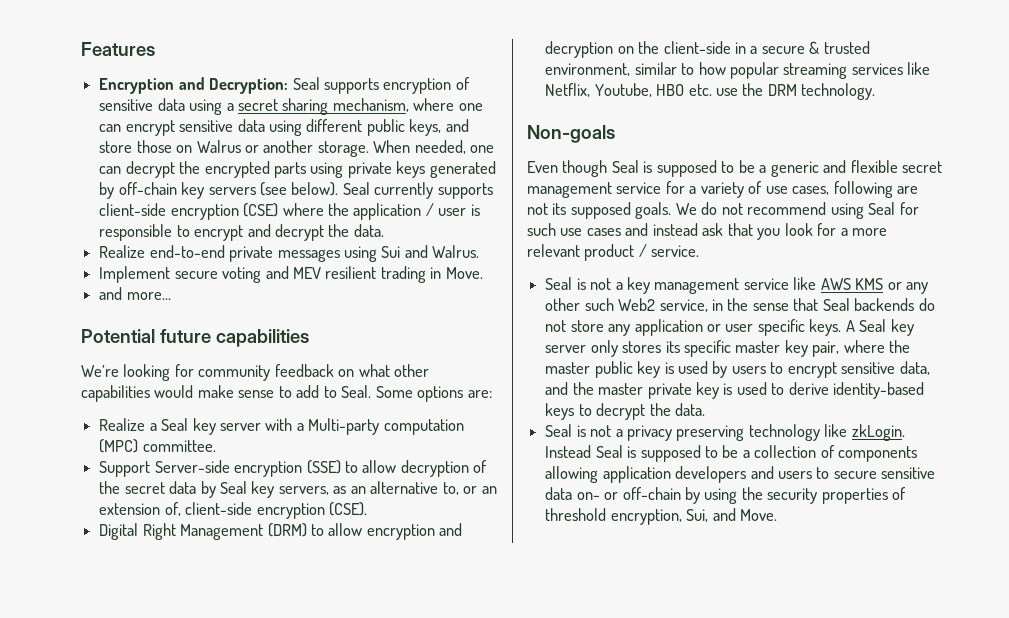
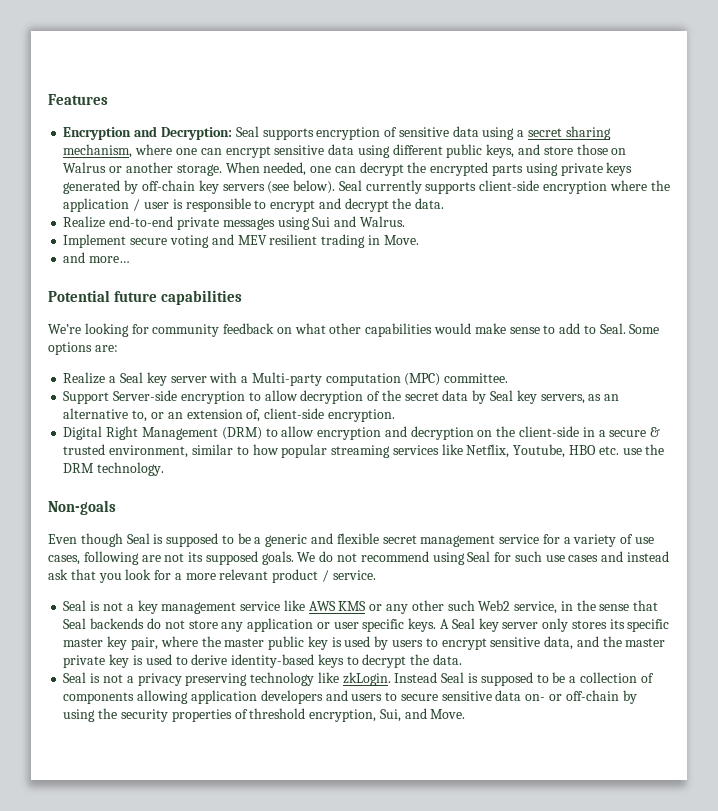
[243,203,279,217] (CSE) -> (607, 187) none
[306,460,341,474] (SSE) -> (245, 397) none
[256,502,367,519] encryption (CSE). -> [327,409,395,422] encryption.

